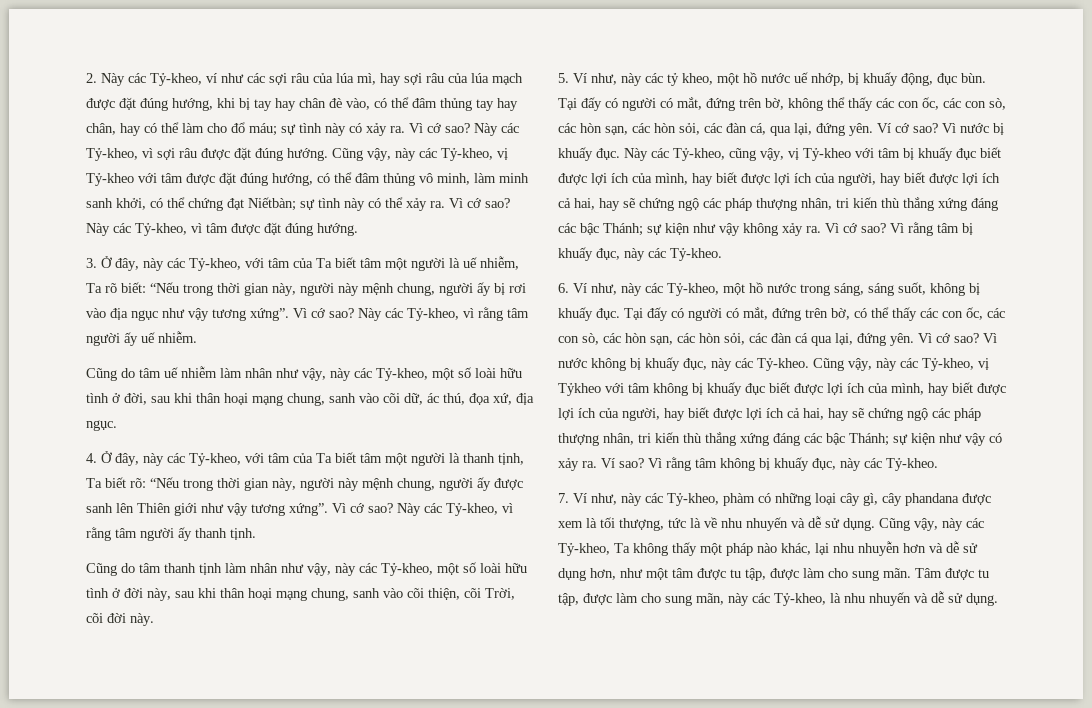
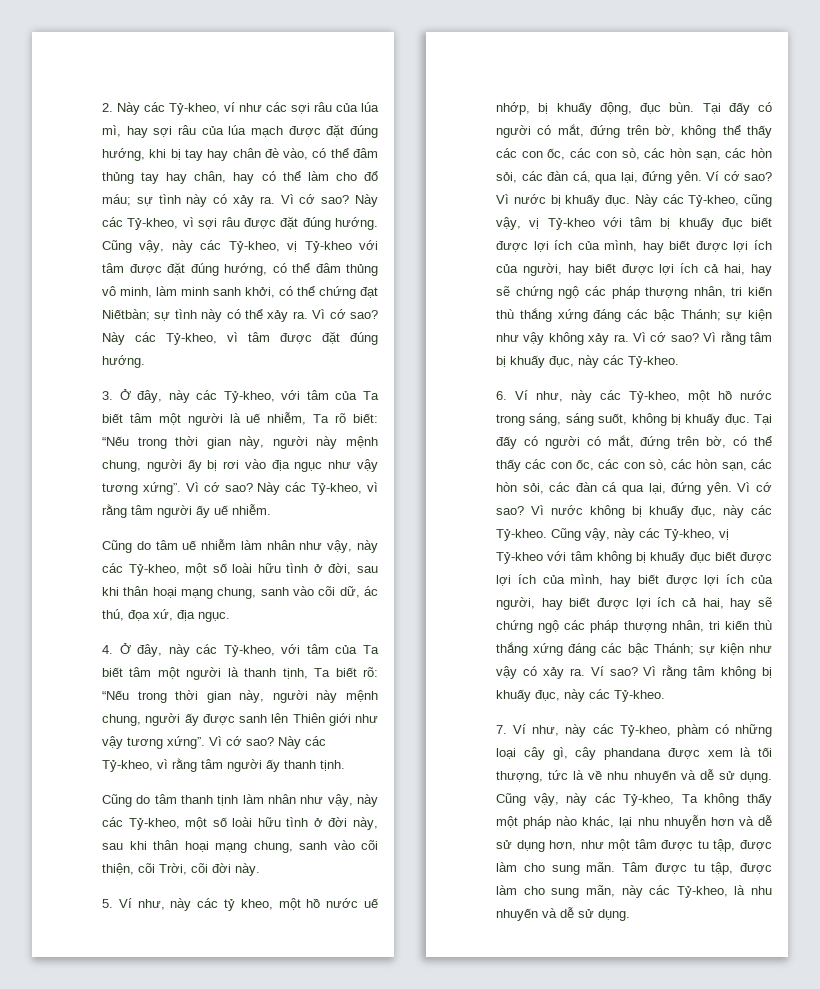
[558,383,601,396] Tỷkheo -> [496,552,543,564] Tỷ-kheo

